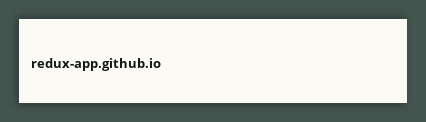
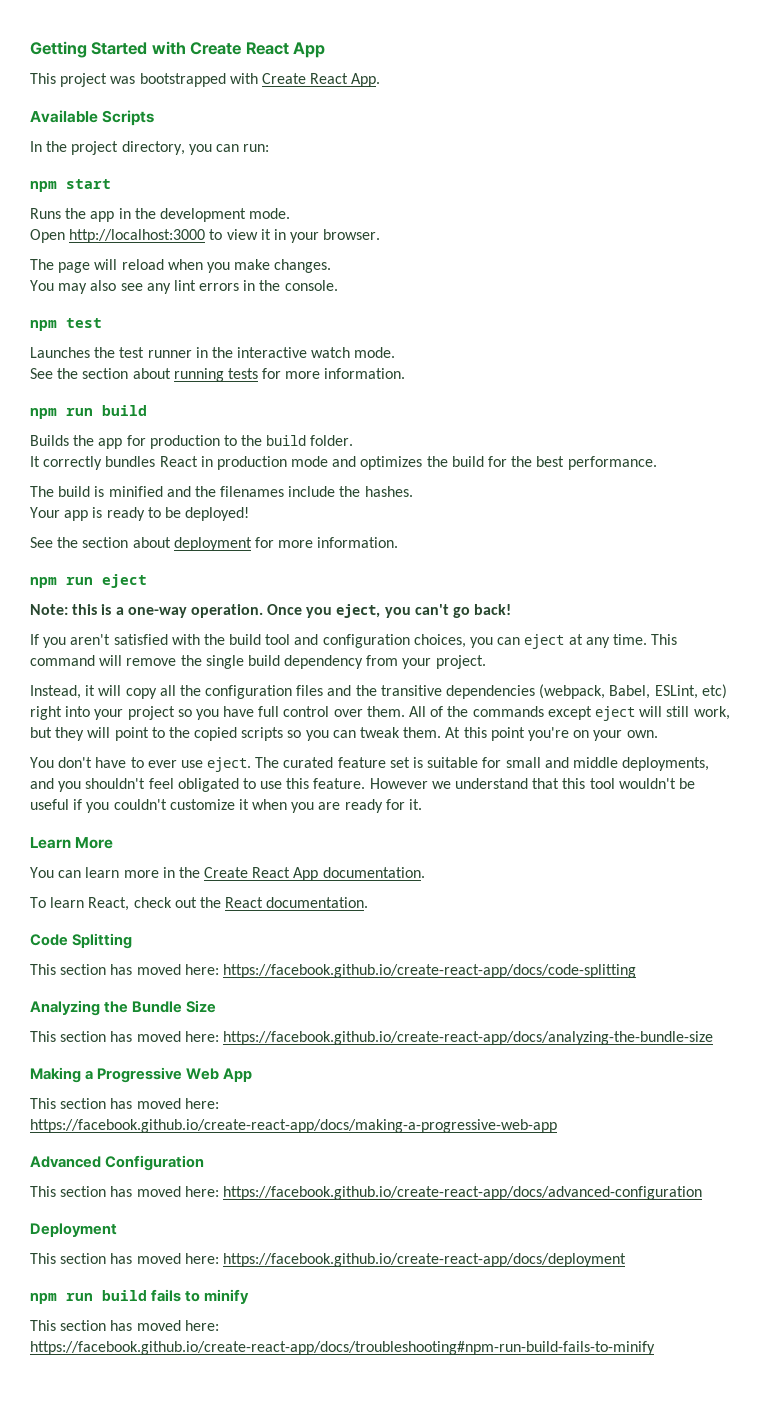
[31,58,161,71] redux-app.github.io -> [30,41,326,58] [30,73,381,87] [30,110,155,126] [30,141,270,155] [30,179,111,192] [30,208,291,222] [30,229,381,243] [30,259,332,273] [30,280,338,294] [30,318,102,331] [30,347,396,358] [30,368,406,382] [30,405,147,419] [30,435,354,449] [30,456,657,470] [30,486,413,497] [30,507,250,521] [30,537,399,551] [30,574,147,588] [30,604,512,618] [30,634,678,649] [30,655,486,669] [30,684,727,699] [30,706,730,721] [30,727,658,741] [30,757,710,772] [30,778,695,792] [30,799,423,813] [30,837,114,849] [30,867,425,881] [30,897,369,911] [30,933,133,949] [30,964,636,978] [30,1000,217,1016] [30,1031,713,1045] [30,1067,253,1083] [30,1098,219,1109] [30,1119,557,1133] [30,1155,205,1171] [30,1186,702,1200] [30,1223,117,1237] [30,1253,626,1267] [30,1289,250,1304] [30,1320,219,1331] [30,1341,655,1355] Getting Started with Create React App // This project was bootstrapped with Create React App. // Available Scripts // In the project directory, you can run: // npm start // Runs the app in the development mode. // Open http://localhost:3000 to view it in your browser. // The page will reload when you make changes. // You may also see any lint errors in the console. // npm test // Launches the test runner in the interactive watch mode. // See the section about running tests for more information. // npm run build // Builds the app for production to the build folder. // It correctly bundles React in production mode and optimizes the build for the best performance. // The build is minified and the filenames include the hashes. // Your app is ready to be deployed! // See the section about deployment for more information. // npm run eject // Note: this is a one-way operation. Once you eject, you can't go back! // If you aren't satisfied with the build tool and configuration choices, you can eject at any time. This command will remove the single build dependency from your project. // Instead, it will copy all the configuration files and the transitive dependencies (webpack, Babel, ESLint, etc) right into your project so you have full control over them. All of the commands except eject will still work, but they will point to the copied scripts so you can tweak them. At this point you're on your own. // You don't have to ever use eject. The curated feature set is suitable for small and middle deployments, and you shouldn't feel obligated to use this feature. However we understand that this tool wouldn't be useful if you couldn't customize it when you are ready for it. // Learn More // You can learn more in the Create React App documentation. // To learn React, check out the React documentation. // Code Splitting // This section has moved here: https://facebook.github.io/create-react-app/docs/code-splitting // Analyzing the Bundle Size // This section has moved here: https://facebook.github.io/create-react-app/docs/analyzing-the-bundle-size // Making a Progressive Web App // This section has moved here: https://facebook.github.io/create-react-app/docs/making-a-progressive-web-app // Advanced Configuration // This section has moved here: https://facebook.github.io/create-react-app/docs/advanced-configuration // Deployment // This section has moved here: https://facebook.github.io/create-react-app/docs/deployment // npm run build fails to minify // This section has moved here: https://facebook.github.io/create-react-app/docs/troubleshooting#npm-run-build-fails-to-minify

